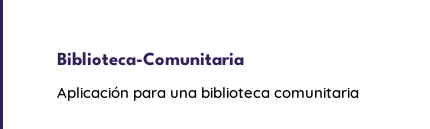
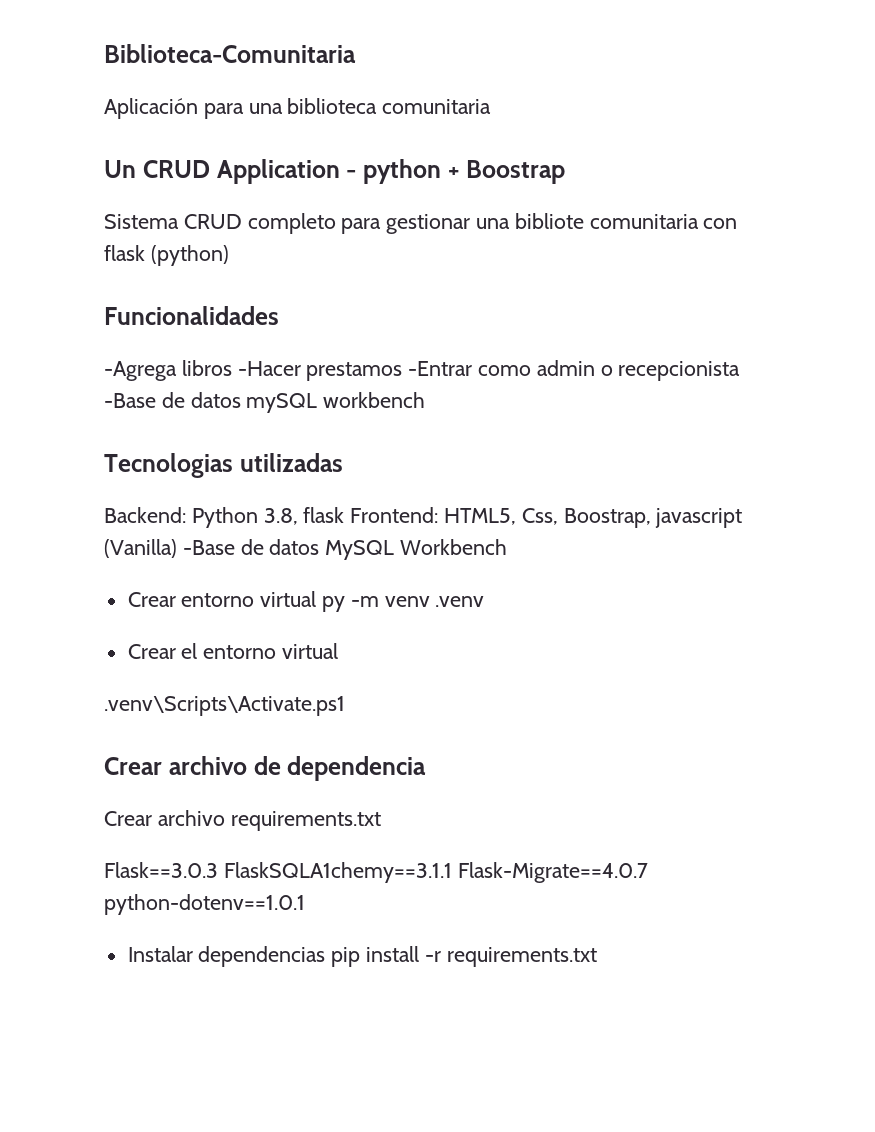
(360, 92) none -> [104,159,565,184] [104,213,738,234] [104,245,229,266] [104,306,279,325] [104,360,741,381] [104,392,426,413] [104,453,343,478] [104,507,743,528] [104,539,508,560] [127,591,485,612] [127,643,339,659] [104,696,345,716] [104,756,427,781] [104,810,381,831] [104,862,648,883] [104,894,305,915] [127,946,597,967] // Un CRUD Application - python + Boostrap // Sistema CRUD completo para gestionar una bibliote comunitaria con flask (python) // Funcionalidades // -Agrega libros -Hacer prestamos -Entrar como admin o recepcionista -Base de datos mySQL workbench // Tecnologias utilizadas // Backend: Python 3.8, flask Frontend: HTML5, Css, Boostrap, javascript (Vanilla) -Base de datos MySQL Workbench // Crear entorno virtual py -m venv .venv // Crear el entorno virtual // .venv\Scripts\Activate.ps1 // Crear archivo de dependencia // Crear archivo requirements.txt // Flask==3.0.3 FlaskSQLA1chemy==3.1.1 Flask-Migrate==4.0.7 python-dotenv==1.0.1 // Instalar dependencias pip install -r requirements.txt

